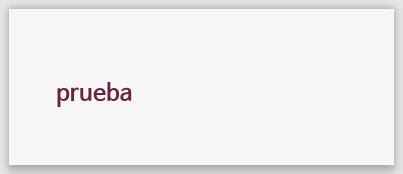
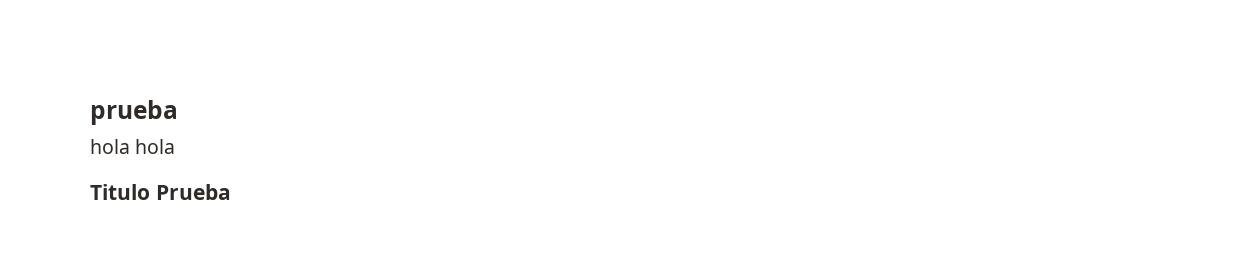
(133, 94) none -> [90,139,176,154] [90,184,231,200] // hola hola // Titulo Prueba

